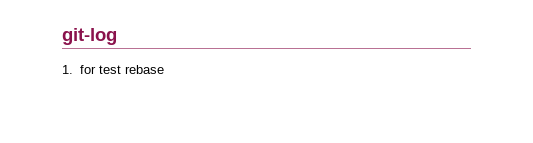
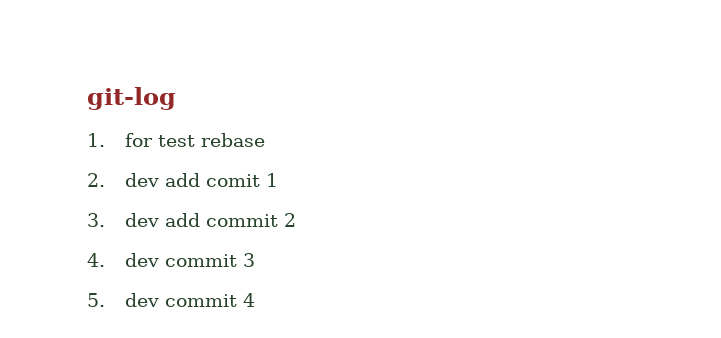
(164, 69) none -> [87,173,278,187] [87,213,296,227] [87,253,255,267] [87,293,255,307] // 2. dev add comit 1 // 3. dev add commit 2 // 4. dev commit 3 // 5. dev commit 4

